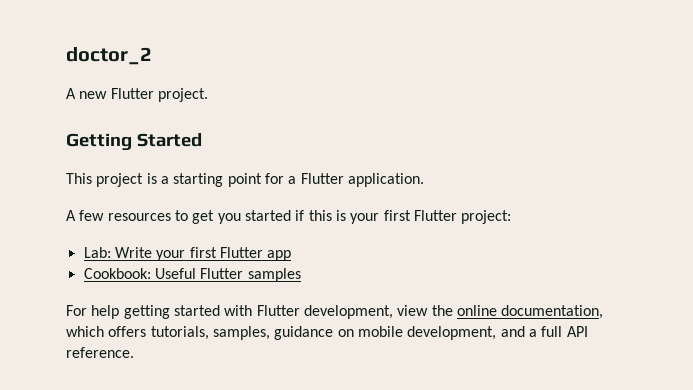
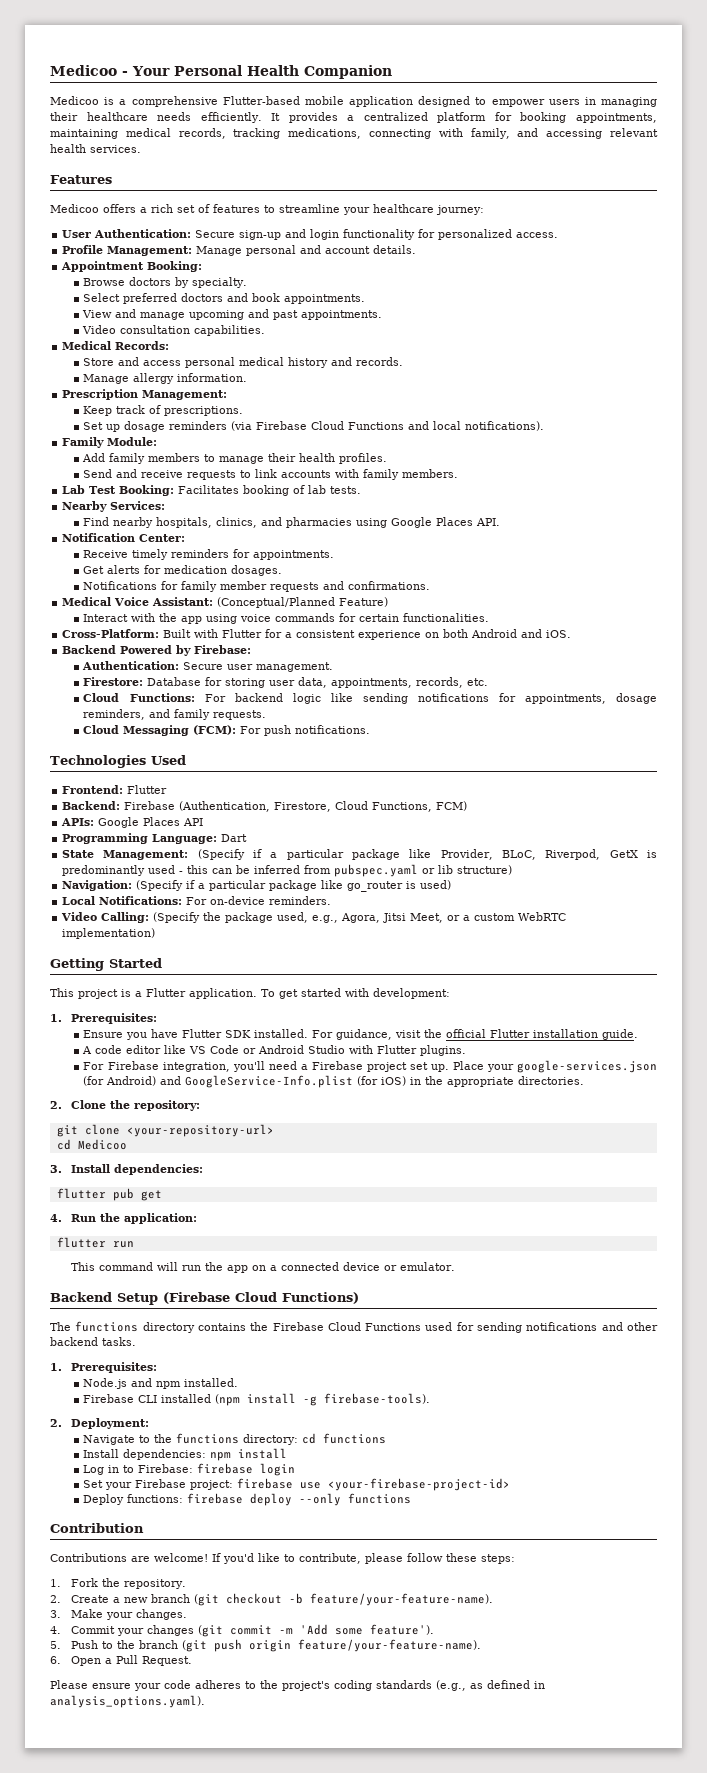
[66,47,152,65] [66,88,208,102] doctor_2 // A new Flutter project. -> [50,65,392,79] [50,96,657,107] [50,112,657,123] [50,128,658,139] [50,144,141,153] [50,175,112,184] [50,204,484,215] [62,229,559,240] [62,245,417,256] [61,261,203,272] [83,277,248,288] [83,293,366,304] [82,309,383,320] [82,325,266,336] [62,341,170,350] [83,357,404,368] [83,373,248,384] [62,389,228,400] [83,405,244,416] [83,421,545,432] [62,437,158,448] [82,453,388,464] [83,469,459,480] [62,485,362,496] [62,501,166,512] [83,517,501,528] [62,533,186,542] [83,549,335,560] [83,565,283,576] [83,581,431,592] [62,597,389,608] [83,613,490,624] [62,629,572,640] [62,645,252,656] [82,661,334,672] [83,677,489,688] [83,693,658,704] [83,709,267,720] [83,725,371,736] [50,755,186,768] [62,785,168,794] [62,801,468,812] [61,817,204,828] [62,833,248,844] [62,849,657,860] [62,864,513,877] [62,880,452,892] [62,896,332,905] [61,912,567,923] [62,928,156,939] Medicoo - Your Personal Health Companion // Medicoo is a comprehensive Flutter-based mobile application designed to empower users in managing their healthcare needs efficiently. It provides a centralized platform for booking appointments, maintaining medical records, tracking medications, connecting with family, and accessing relevant health services. // Features // Medicoo offers a rich set of features to streamline your healthcare journey: // User Authentication: Secure sign-up and login functionality for personalized access. // Profile Management: Manage personal and account details. // Appointment Booking: // Browse doctors by specialty. // Select preferred doctors and book appointments. // View and manage upcoming and past appointments. // Video consultation capabilities. // Medical Records: // Store and access personal medical history and records. // Manage allergy information. // Prescription Management: // Keep track of prescriptions. // Set up dosage reminders (via Firebase Cloud Functions and local notifications). // Family Module: // Add family members to manage their health profiles. // Send and receive requests to link accounts with family members. // Lab Test Booking: Facilitates booking of lab tests. // Nearby Services: // Find nearby hospitals, clinics, and pharmacies using Google Places API. // Notification Center: // Receive timely reminders for appointments. // Get alerts for medication dosages. // Notifications for family member requests and confirmations. // Medical Voice Assistant: (Conceptual/Planned Feature) // Interact with the app using voice commands for certain functionalities. // Cross-Platform: Built with Flutter for a consistent experience on both Android and iOS. // Backend Powered by Firebase: // Authentication: Secure user management. // Firestore: Database for storing user data, appointments, records, etc. // Cloud Functions: For backend logic like sending notifications for appointments, dosage reminders, and family requests. // Cloud Messaging (FCM): For push notifications. // Technologies Used // Frontend: Flutter // Backend: Firebase (Authentication, Firestore, Cloud Functions, FCM) // APIs: Google Places API // Programming Language: Dart // State Management: (Specify if a particular package like Provider, BLoC, Riverpod, GetX is predominantly used - this can be inferred from pubspec.yaml or lib structure) // Navigation: (Specify if a particular package like go_router is used) // Local Notifications: For on-device reminders. // Video Calling: (Specify the package used, e.g., Agora, Jitsi Meet, or a custom WebRTC implementation)
[173,173,424,187] [66,210,512,224] [83,247,292,261] [83,268,301,282] [66,305,604,319] [66,326,588,340] [66,347,134,358] starting point for a Flutter application. // A few resources to get you started if this is your first Flutter project: // Lab: Write your first Flutter app // Cookbook: Useful Flutter samples // For help getting started with Flutter development, view the online documentation, which offers tutorials, samples, guidance on mobile development, and a full API reference. -> [146,988,450,999] [50,1013,158,1024] [83,1029,639,1040] [82,1045,467,1056] [83,1060,657,1073] [83,1075,585,1088] [50,1100,201,1111] [56,1124,274,1137] [56,1139,127,1150] [50,1164,204,1175] [56,1188,162,1201] [50,1213,198,1224] [56,1237,134,1248] [71,1262,456,1273] [50,1292,359,1305] [50,1321,658,1333] [50,1337,136,1346] [50,1362,158,1373] [83,1378,239,1389] [83,1393,431,1406] [50,1418,150,1429] [83,1433,387,1445] [83,1448,288,1461] [83,1463,296,1476] [83,1478,511,1491] [83,1493,412,1506] [50,1523,144,1533] [50,1553,515,1564] [50,1578,187,1589] [50,1593,494,1606] [50,1609,188,1620] [50,1624,435,1637] [50,1639,482,1652] [50,1655,193,1666] [50,1680,545,1691] [50,1695,205,1708] Flutter application. To get started with development: // 1. Prerequisites: // Ensure you have Flutter SDK installed. For guidance, visit the official Flutter installation guide. // A code editor like VS Code or Android Studio with Flutter plugins. // For Firebase integration, you'll need a Firebase project set up. Place your google-services.json (for Android) and GoogleService-Info.plist (for iOS) in the appropriate directories. // 2. Clone the repository: // git clone <your-repository-url> // cd Medicoo // 3. Install dependencies: // flutter pub get // 4. Run the application: // flutter run // This command will run the app on a connected device or emulator. // Backend Setup (Firebase Cloud Functions) // The functions directory contains the Firebase Cloud Functions used for sending notifications and other backend tasks. // 1. Prerequisites: // Node.js and npm installed. // Firebase CLI installed (npm install -g firebase-tools). // 2. Deployment: // Navigate to the functions directory: cd functions // Install dependencies: npm install // Log in to Firebase: firebase login // Set your Firebase project: firebase use <your-firebase-project-id> // Deploy functions: firebase deploy --only functions // Contribution // Contributions are welcome! If you'd like to contribute, please follow these steps: // 1. Fork the repository. // 2. Create a new branch (git checkout -b feature/your-feature-name). // 3. Make your changes. // 4. Commit your changes (git commit -m 'Add some feature'). // 5. Push to the branch (git push origin feature/your-feature-name). // 6. Open a Pull Request. // Please ensure your code adheres to the project's coding standards (e.g., as defined in analysis_options.yaml).

